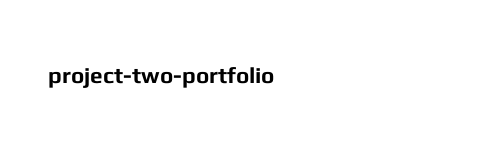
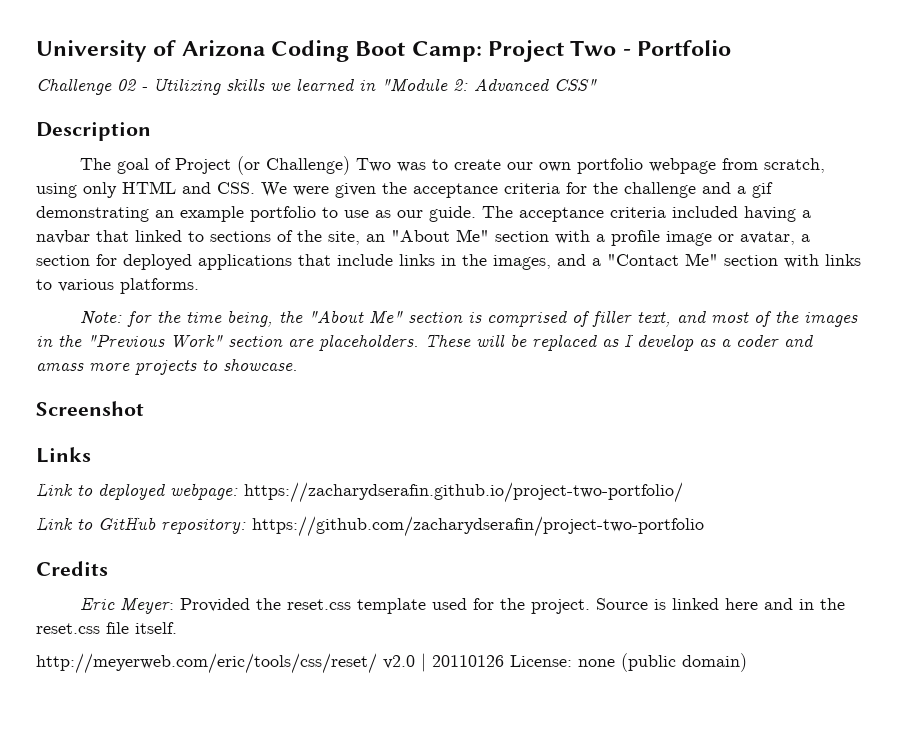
[48,67,274,88] project-two-portfolio -> [36,40,732,62] [36,78,597,95] [36,122,151,141] [80,156,826,175] [36,181,773,198] [36,206,811,222] [36,229,810,246] [36,253,861,270] [36,278,199,294] [80,310,859,327] [36,334,814,351] [36,358,298,375] [36,401,144,416] [36,447,91,463] [36,482,683,503] [36,516,704,537] [36,561,108,576] [80,597,846,614] [36,622,177,634] [36,653,747,674] University of Arizona Coding Boot Camp: Project Two - Portfolio // Challenge 02 - Utilizing skills we learned in "Module 2: Advanced CSS" // Description // The goal of Project (or Challenge) Two was to create our own portfolio webpage from scratch, using only HTML and CSS. We were given the acceptance criteria for the challenge and a gif demonstrating an example portfolio to use as our guide. The acceptance criteria included having a navbar that linked to sections of the site, an "About Me" section with a profile image or avatar, a section for deployed applications that include links in the images, and a "Contact Me" section with links to various platforms. // Note: for the time being, the "About Me" section is comprised of filler text, and most of the images in the "Previous Work" section are placeholders. These will be replaced as I develop as a coder and amass more projects to showcase. // Screenshot // Links // Link to deployed webpage: https://zacharydserafin.github.io/project-two-portfolio/ // Link to GitHub repository: https://github.com/zacharydserafin/project-two-portfolio // Credits // Eric Meyer: Provided the reset.css template used for the project. Source is linked here and in the reset.css file itself. // http://meyerweb.com/eric/tools/css/reset/ v2.0 | 20110126 License: none (public domain)

